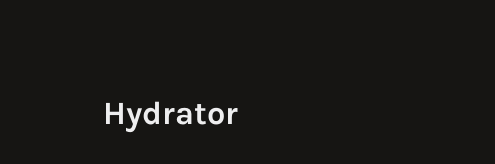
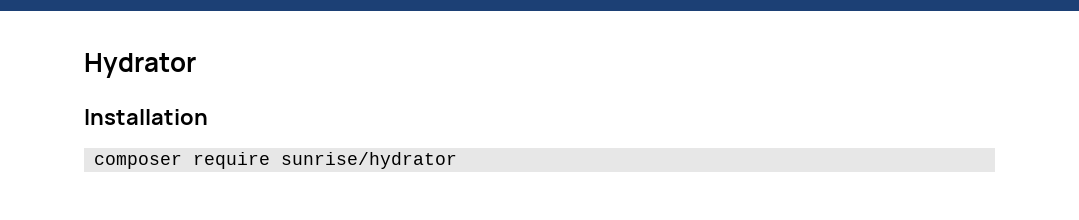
(238, 117) none -> [84,109,208,125] [93,152,457,169] // Installation // composer require sunrise/hydrator

